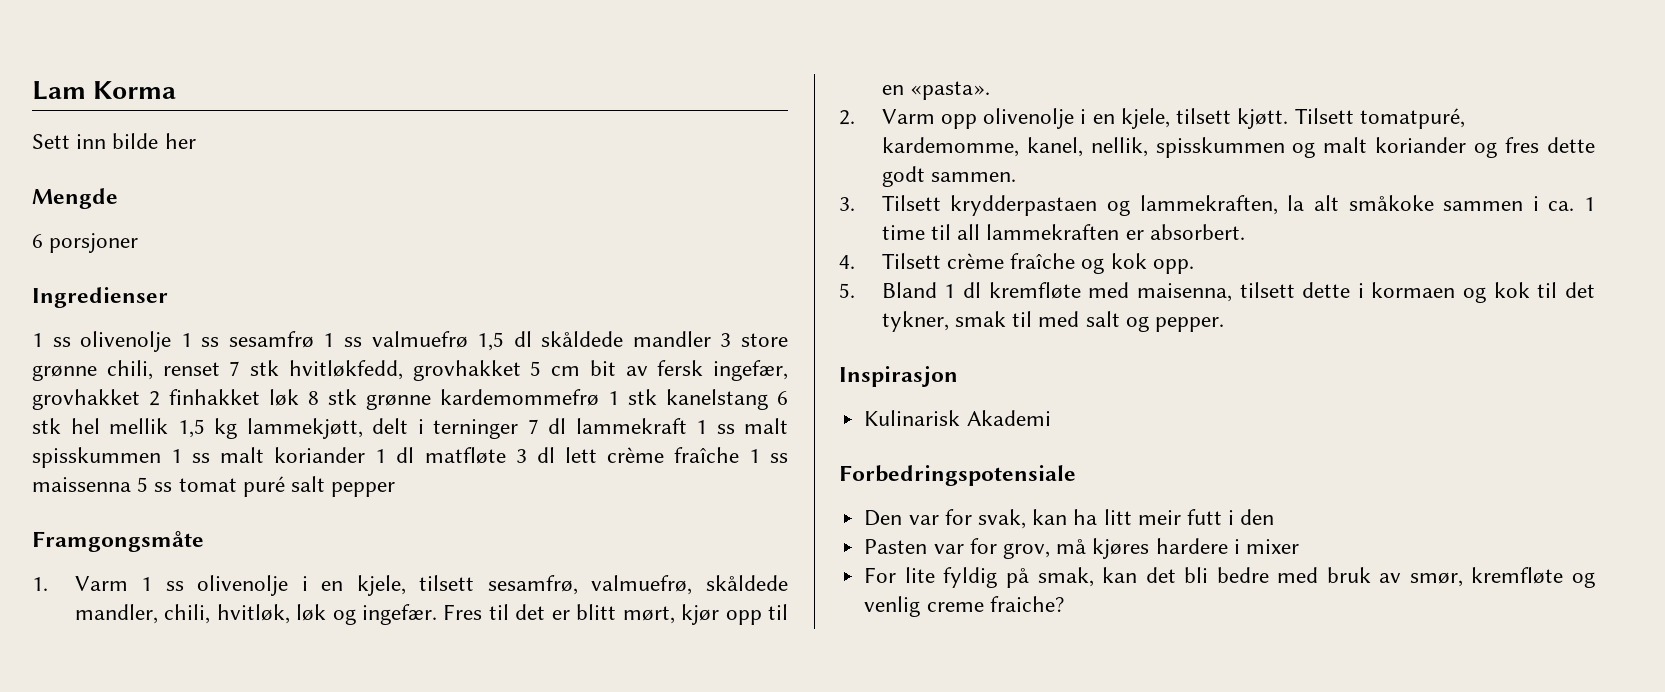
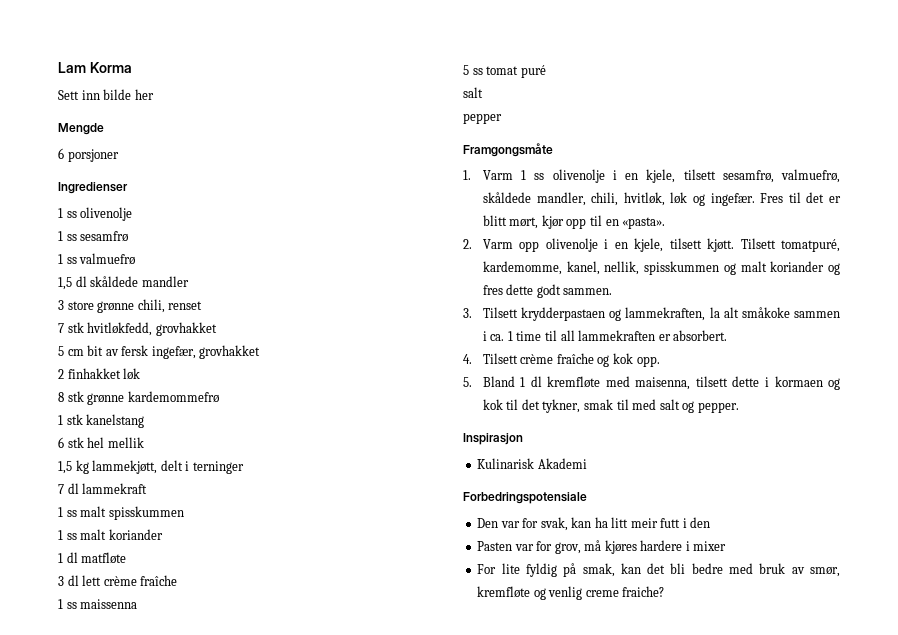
(172, 341) none -> (133, 214) //
(314, 339) none -> (129, 236) //
(468, 339) none -> (136, 259) //
(711, 339) none -> (189, 281) //
(220, 369) none -> (203, 305) //
(521, 370) none -> (217, 329) //
(140, 399) none -> (261, 352) //
(299, 397) none -> (141, 374) //
(599, 397) none -> (219, 397) //
(768, 399) none -> (145, 421) //
(168, 426) none -> (144, 442) //
(518, 429) none -> (244, 467) //
(687, 426) none -> (148, 488) //
(161, 457) none -> (184, 513) //
(366, 455) none -> (163, 534) //
(506, 455) none -> (127, 558) //
(739, 455) none -> (178, 580) //
(131, 484) none -> (138, 604) //
[291,476,326,492] salt -> [463,87,483,98] // salt //

